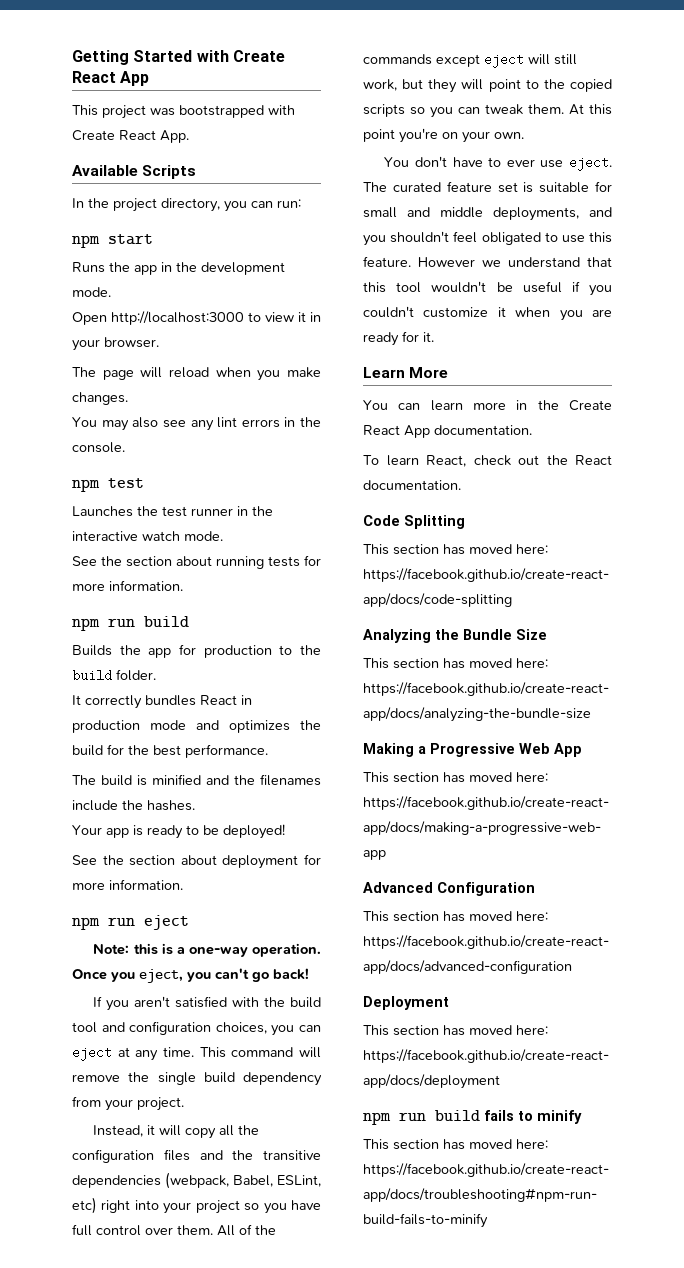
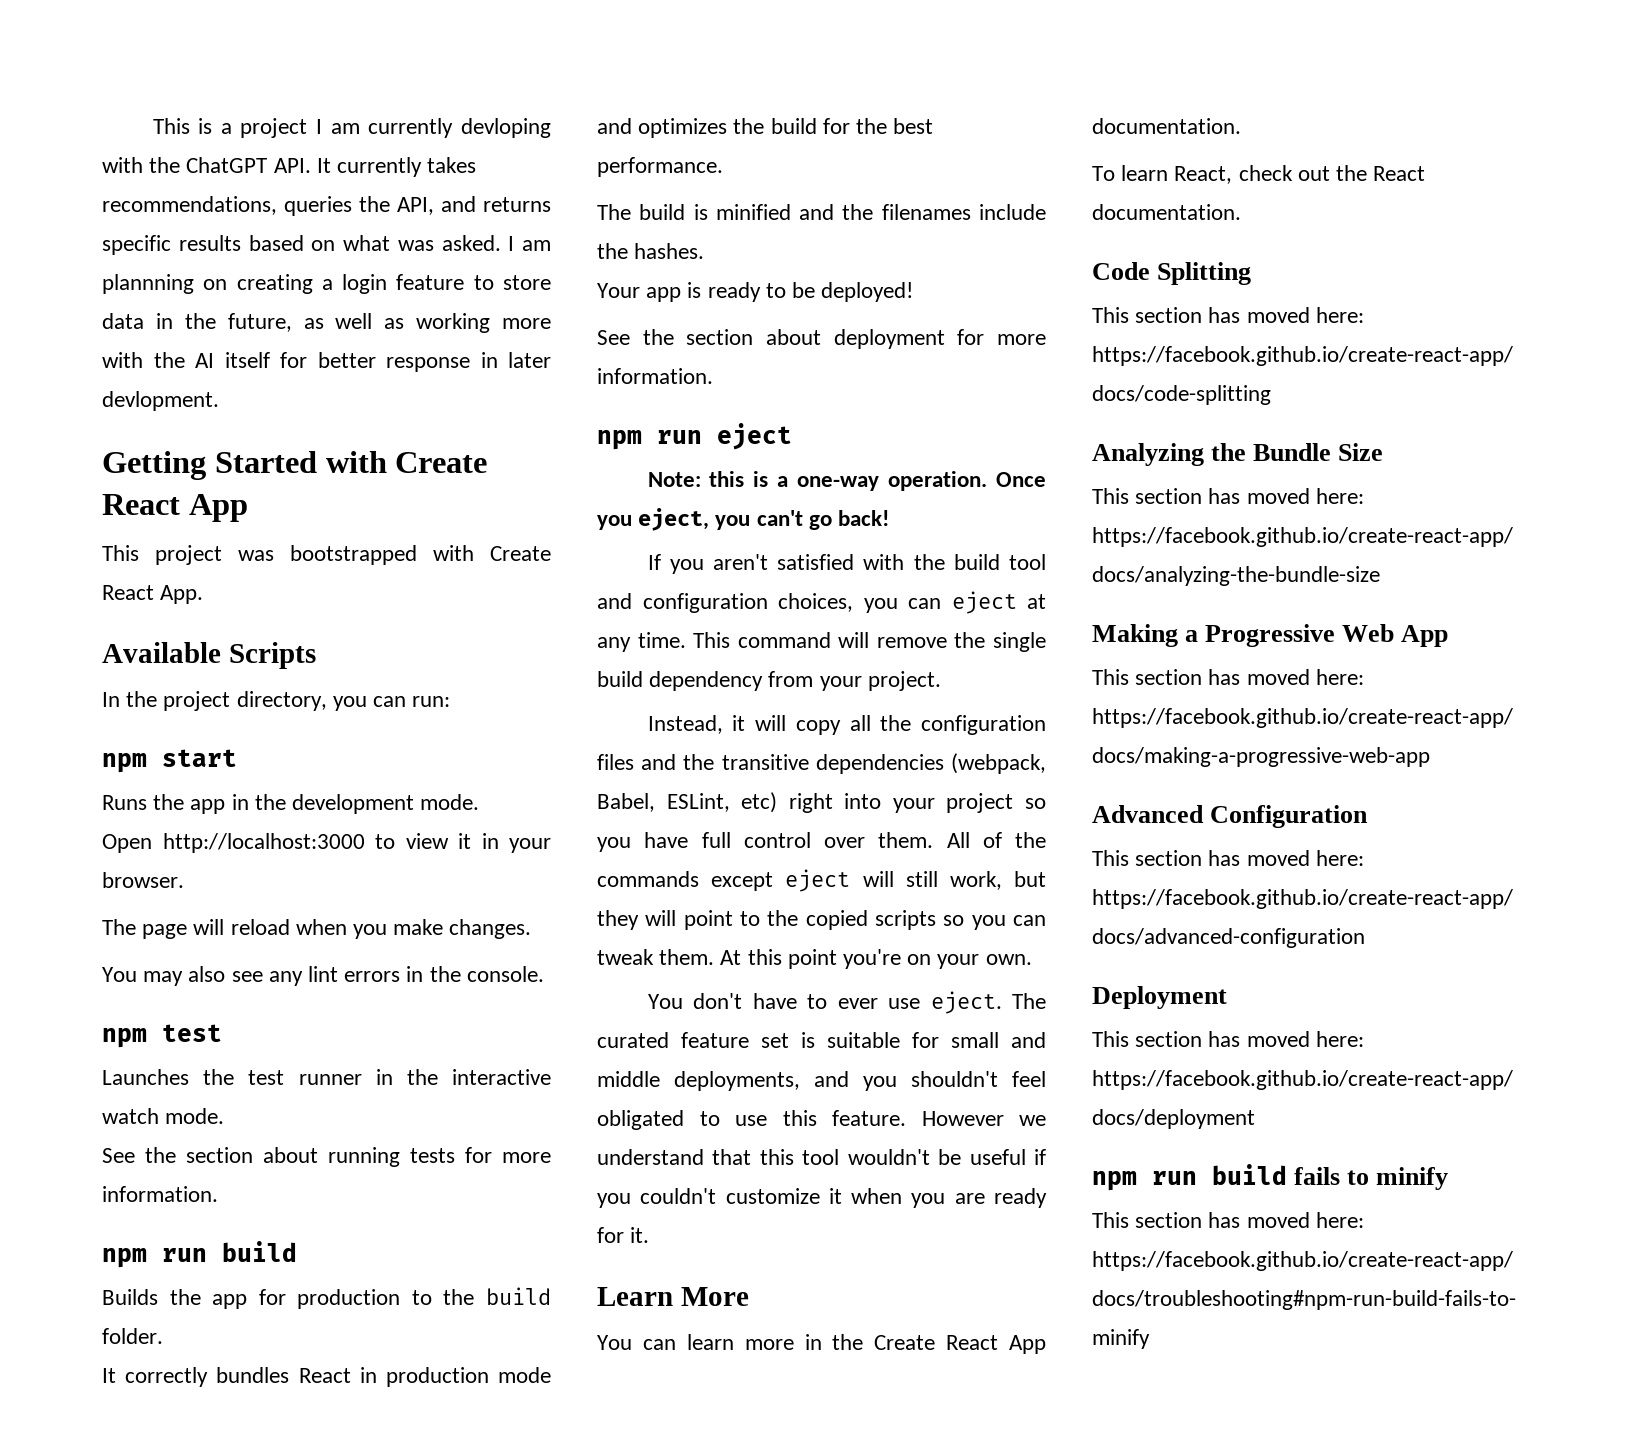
(72, 57) none -> [152,118,551,138] [102,157,477,177] [102,196,551,216] [102,235,551,255] [102,274,551,294] [102,313,551,333] [102,352,551,372] [102,391,219,411] This is a project I am currently devloping with the ChatGPT API. It currently takes recommendations, queries the API, and returns specific results based on what was asked. I am plannning on creating a login feature to store data in the future, as well as working more with the AI itself for better response in later devlopment. //

